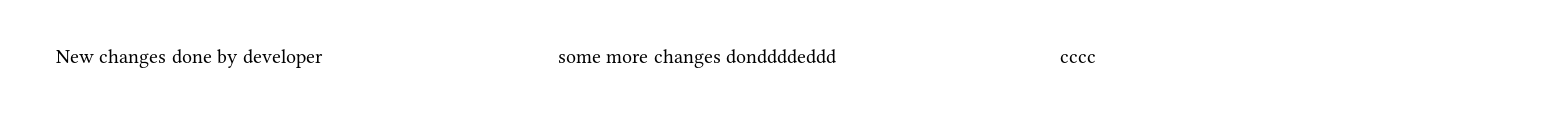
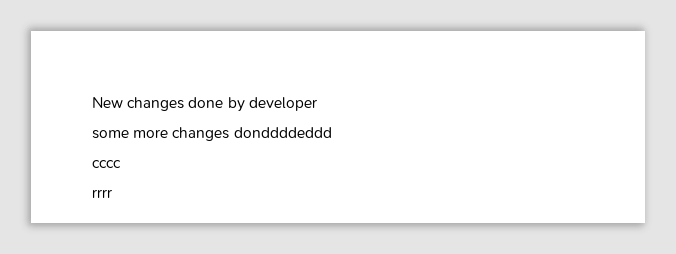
(1096, 58) none -> [92,189,112,198] // rrrr

